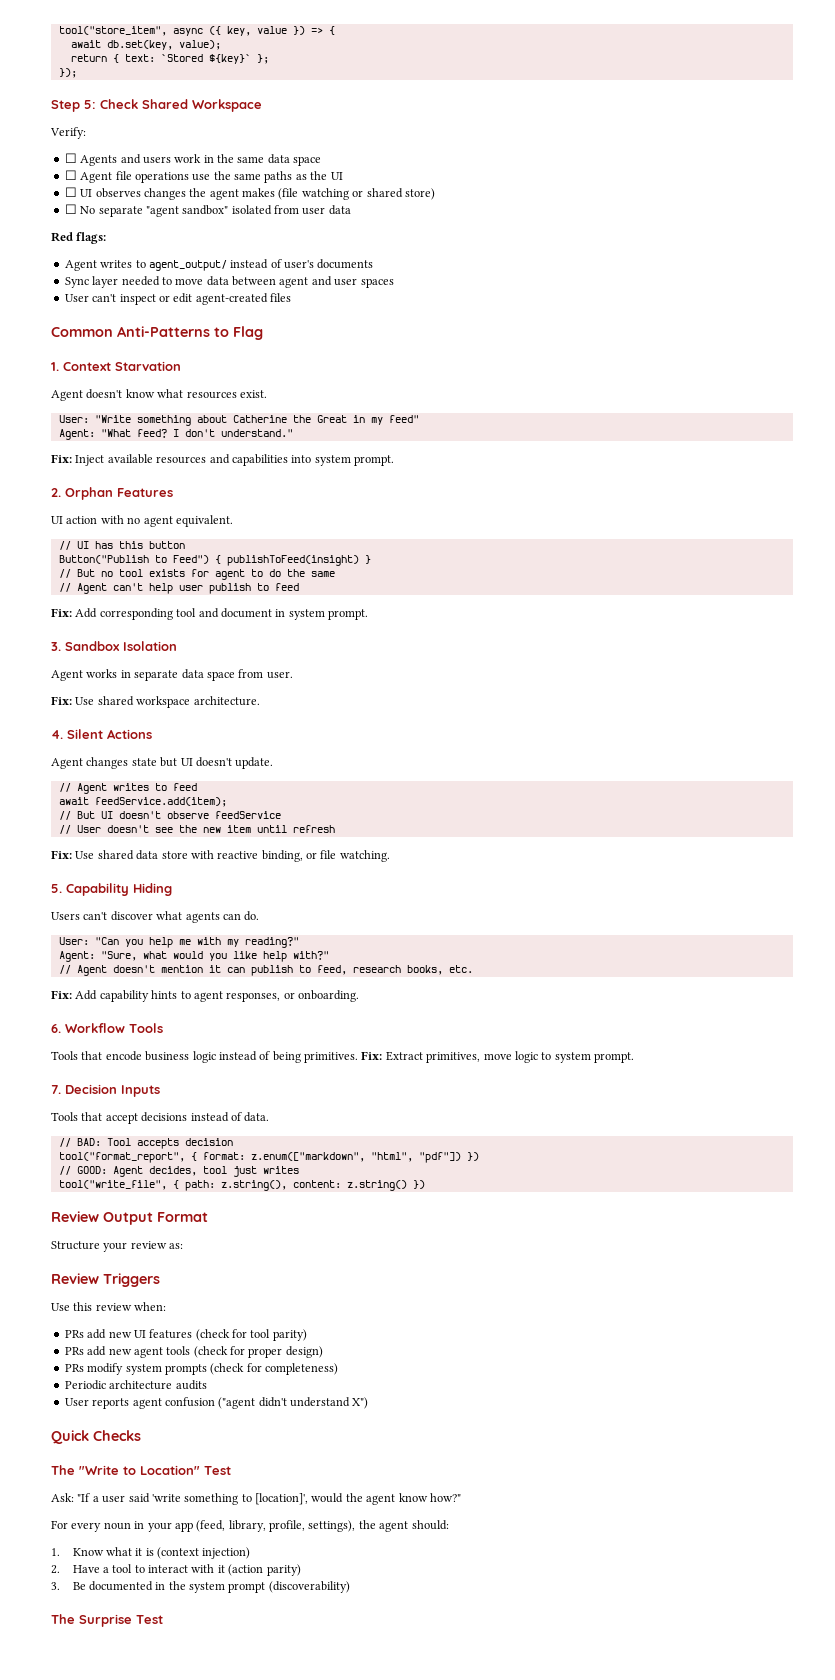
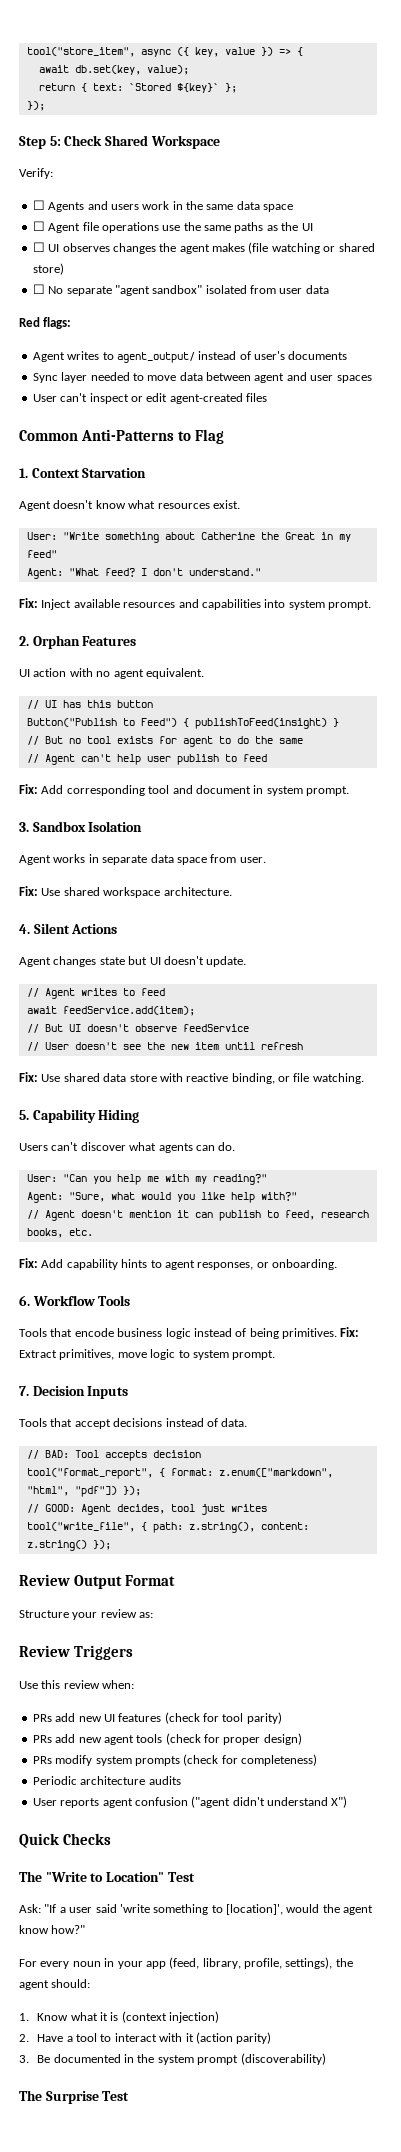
[466,1152,479,1161] }) -> [122,1486,141,1496] });
[412,1180,425,1189] }) -> [92,1540,111,1550] });

